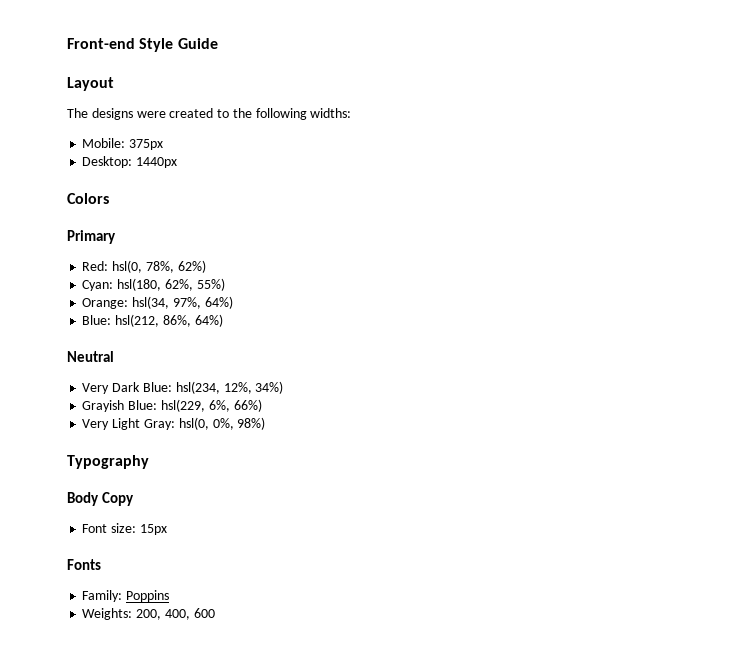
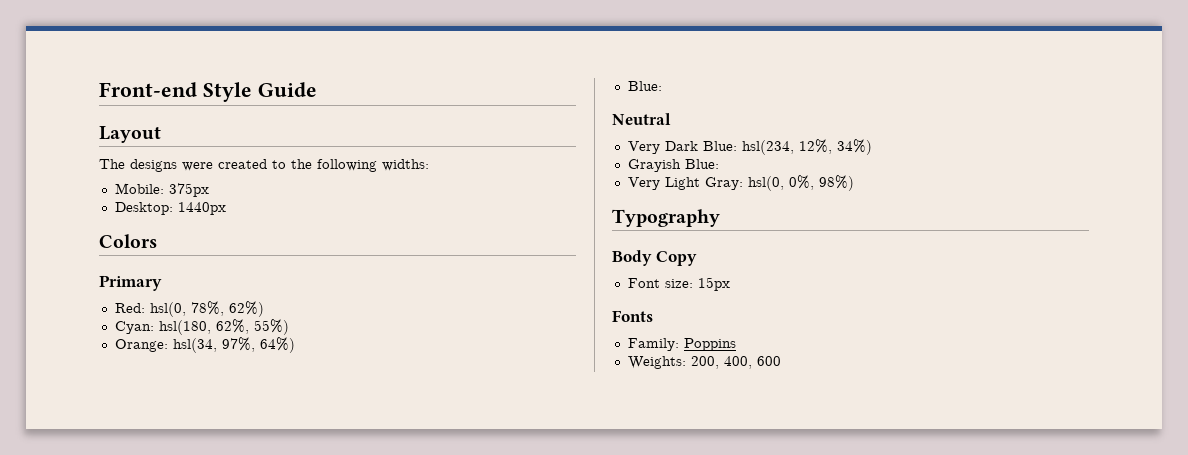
[115,314,223,327] hsl(212, 86%, 64%) -> (662, 86) none
[160,399,262,412] hsl(229, 6%, 66%) -> (719, 164) none

